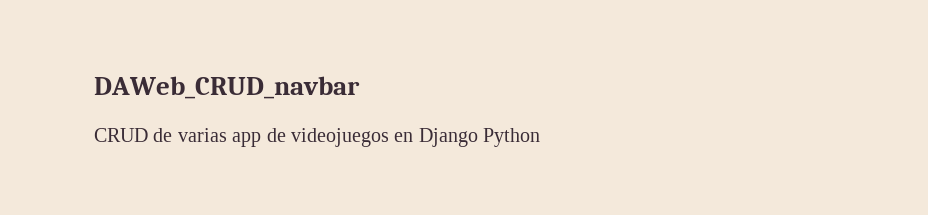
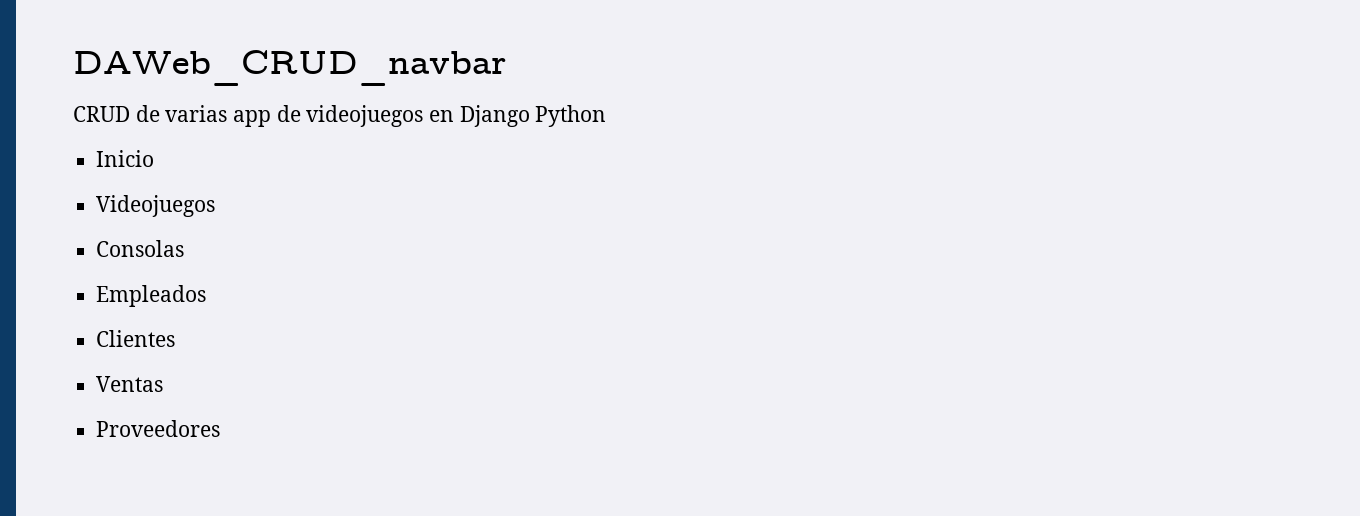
(541, 137) none -> [96,150,155,167] [96,195,216,217] [96,240,185,257] [96,285,207,307] [96,330,176,347] [96,376,164,392] [96,420,221,437] // Inicio // Videojuegos // Consolas // Empleados // Clientes // Ventas // Proveedores

